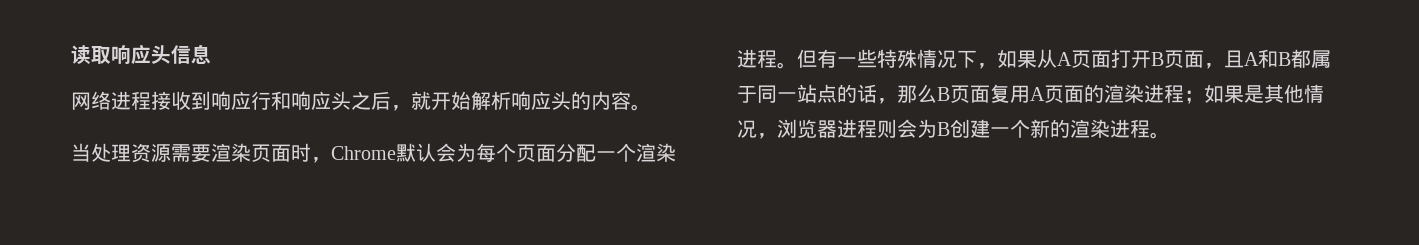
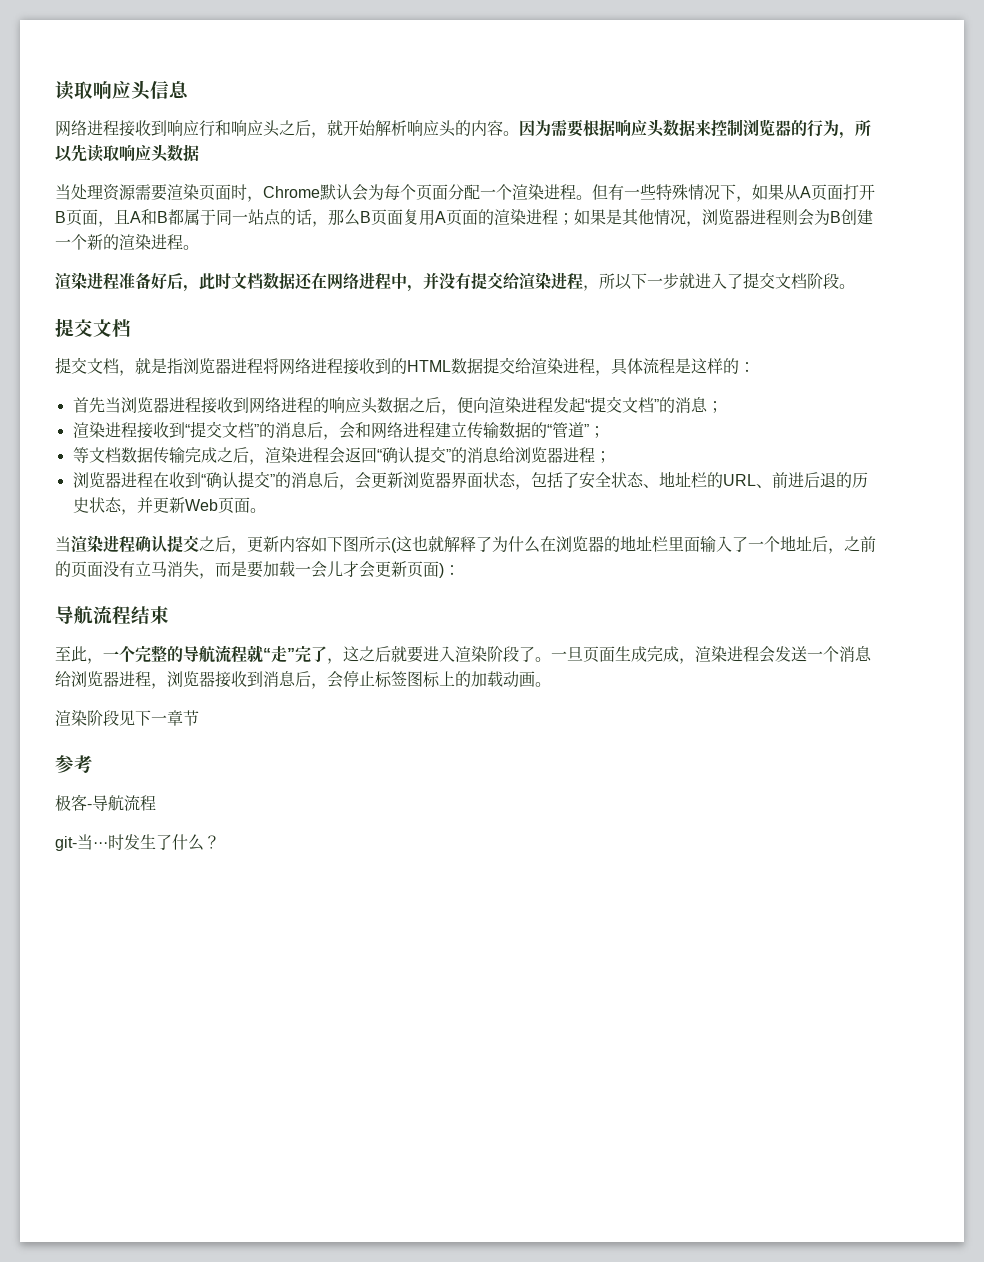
(651, 107) none -> [519,119,871,139] [55,144,199,162] 因为需要根据响应头数据来控制浏览器的行为，所以先读取响应头数据
(1170, 135) none -> [55,272,855,292] [55,318,131,337] [55,357,755,376] [72,396,723,415] [72,421,605,440] [72,446,611,465] [72,471,868,490] [72,497,266,515] [55,535,876,554] [55,561,460,579] [55,606,169,625] [55,645,872,664] [55,670,551,689] [55,710,199,726] [55,755,93,773] [55,794,156,811] [55,834,220,851] // 渲染进程准备好后，此时文档数据还在网络进程中，并没有提交给渲染进程，所以下一步就进入了提交文档阶段。 // 提交文档 // 提交文档，就是指浏览器进程将网络进程接收到的HTML数据提交给渲染进程，具体流程是这样的： // 首先当浏览器进程接收到网络进程的响应头数据之后，便向渲染进程发起“提交文档”的消息； // 渲染进程接收到“提交文档”的消息后，会和网络进程建立传输数据的“管道”； // 等文档数据传输完成之后，渲染进程会返回“确认提交”的消息给浏览器进程； // 浏览器进程在收到“确认提交”的消息后，会更新浏览器界面状态，包括了安全状态、地址栏的URL、前进后退的历史状态，并更新Web页面。 // 当渲染进程确认提交之后，更新内容如下图所示(这也就解释了为什么在浏览器的地址栏里面输入了一个地址后，之前的页面没有立马消失，而是要加载一会儿才会更新页面)： // 导航流程结束 // 至此，一个完整的导航流程就“走”完了，这之后就要进入渲染阶段了。一旦页面生成完成，渲染进程会发送一个消息给浏览器进程，浏览器接收到消息后，会停止标签图标上的加载动画。 // 渲染阶段见下一章节 // 参考 // 极客-导航流程 // git-当···时发生了什么？

